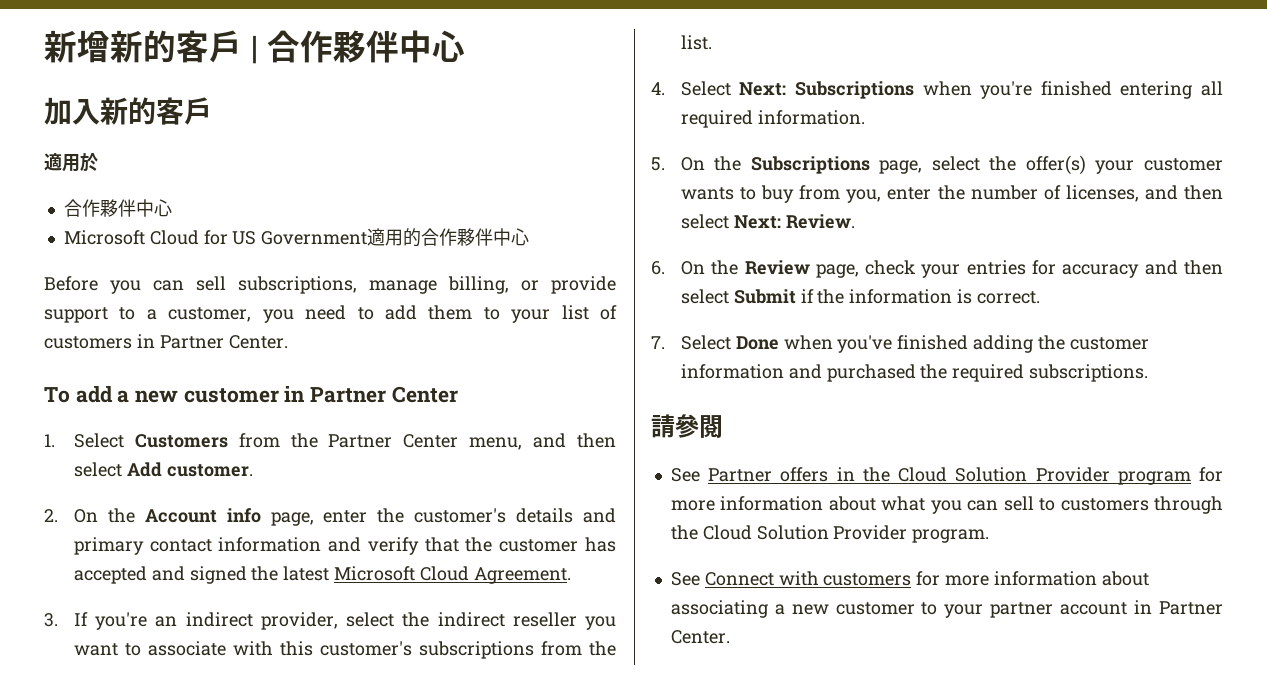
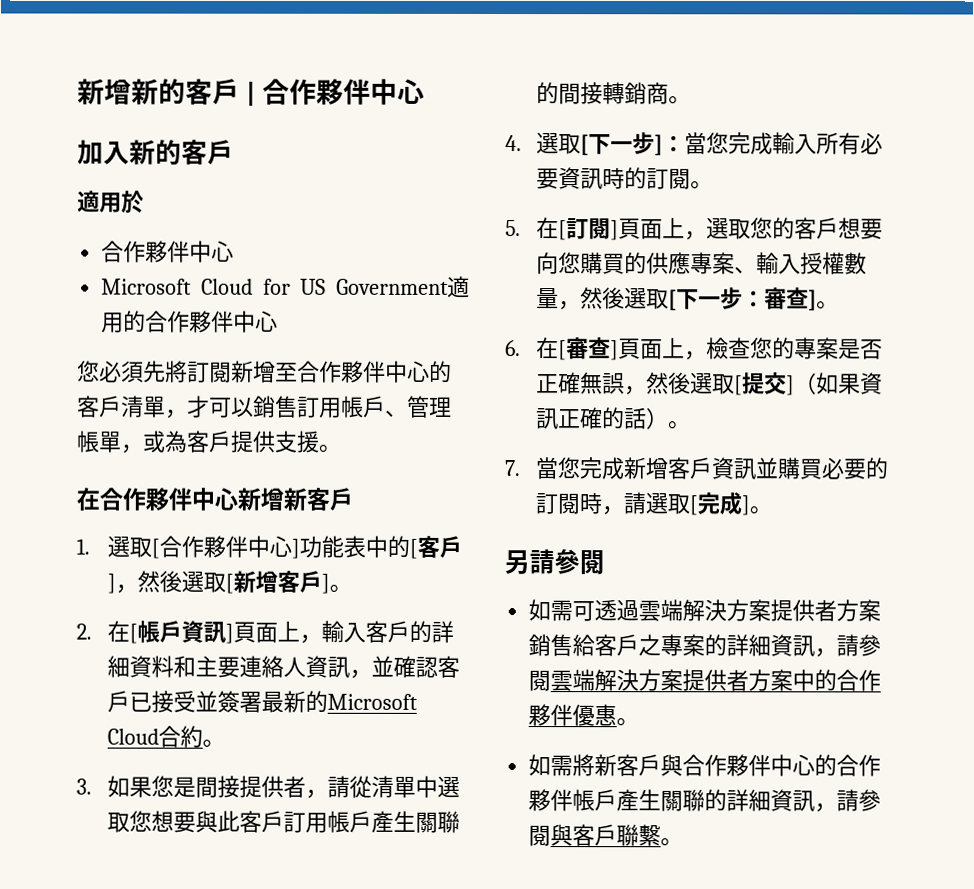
[44,276,616,294] [44,305,617,323] [44,334,288,349] [44,386,458,403] [44,433,616,450] [73,462,253,477] [44,508,616,526] [73,537,616,555] [73,566,571,584] Before you can sell subscriptions, manage billing, or provide support to a customer, you need to add them to your list of customers in Partner Center. // To add a new customer in Partner Center // 1. Select Customers from the Partner Center menu, and then select Add customer. // 2. On the Account info page, enter the customer's details and primary contact information and verify that the customer has accepted and signed the latest Microsoft Cloud Agreement. -> [77,360,452,383] [77,395,452,419] [76,430,341,454] [76,487,353,511] [76,535,463,559] [107,570,353,594] [76,620,455,644] [107,655,461,679] [107,690,419,713] [107,725,226,748] 您必須先將訂閱新增至合作夥伴中心的客戶清單，才可以銷售訂用帳戶、管理帳單，或為客戶提供支援。 // 在合作夥伴中心新增新客戶 // 1.選取[合作夥伴中心]功能表中的[客戶]，然後選取[新增客戶]。 // 2.在[帳戶資訊]頁面上，輸入客戶的詳細資料和主要連絡人資訊，並確認客戶已接受並簽署最新的Microsoft Cloud合約。
[73,612,616,630] [73,641,616,659] [680,35,712,50] [651,81,1223,99] [680,110,865,128] [651,155,1223,175] [680,185,1223,203] [680,214,855,229] [651,260,1223,278] [680,289,1041,304] [651,335,1149,353] [680,364,1149,382] [651,414,723,438] [670,467,1223,485] [670,496,1224,514] [670,525,990,543] [670,571,1149,586] [670,600,1223,618] [670,630,730,644] If you're an indirect provider, select the indirect reseller you want to associate with this customer's subscriptions from the list. // 4. Select Next: Subscriptions when you're finished entering all required information. // 5. On the Subscriptions page, select the offer(s) your customer wants to buy from you, enter the number of licenses, and then select Next: Review. // 6. On the Review page, check your entries for accuracy and then select Submit if the information is correct. // 7. Select Done when you've finished adding the customer information and purchased the required subscriptions. // 請參閱 // See Partner offers in the Cloud Solution Provider program for more information about what you can sell to customers through the Cloud Solution Provider program. // See Connect with customers for more information about associating a new customer to your partner account in Partner Center. -> [107,775,461,799] [107,810,461,833] [536,82,692,105] [505,132,884,156] [536,167,714,191] [505,217,884,241] [536,252,868,275] [536,287,840,311] [505,337,884,361] [536,372,884,396] [536,407,692,431] [504,457,889,481] [535,492,773,516] [504,549,605,575] [528,599,882,622] [528,634,882,658] [528,669,882,692] [528,704,640,727] [528,754,882,777] [528,789,882,813] [528,824,684,847] 如果您是間接提供者，請從清單中選取您想要與此客戶訂用帳戶產生關聯的間接轉銷商。 // 4.選取[下一步]：當您完成輸入所有必要資訊時的訂閱。 // 5.在[訂閱]頁面上，選取您的客戶想要向您購買的供應專案、輸入授權數量，然後選取[下一步：審查]。 // 6.在[審查]頁面上，檢查您的專案是否正確無誤，然後選取[提交]（如果資訊正確的話）。 // 7.當您完成新增客戶資訊並購買必要的訂閱時，請選取[完成]。 // 另請參閱 // 如需可透過雲端解決方案提供者方案銷售給客戶之專案的詳細資訊，請參閱雲端解決方案提供者方案中的合作夥伴優惠。 // 如需將新客戶與合作夥伴中心的合作夥伴帳戶產生關聯的詳細資訊，請參閱與客戶聯繫。

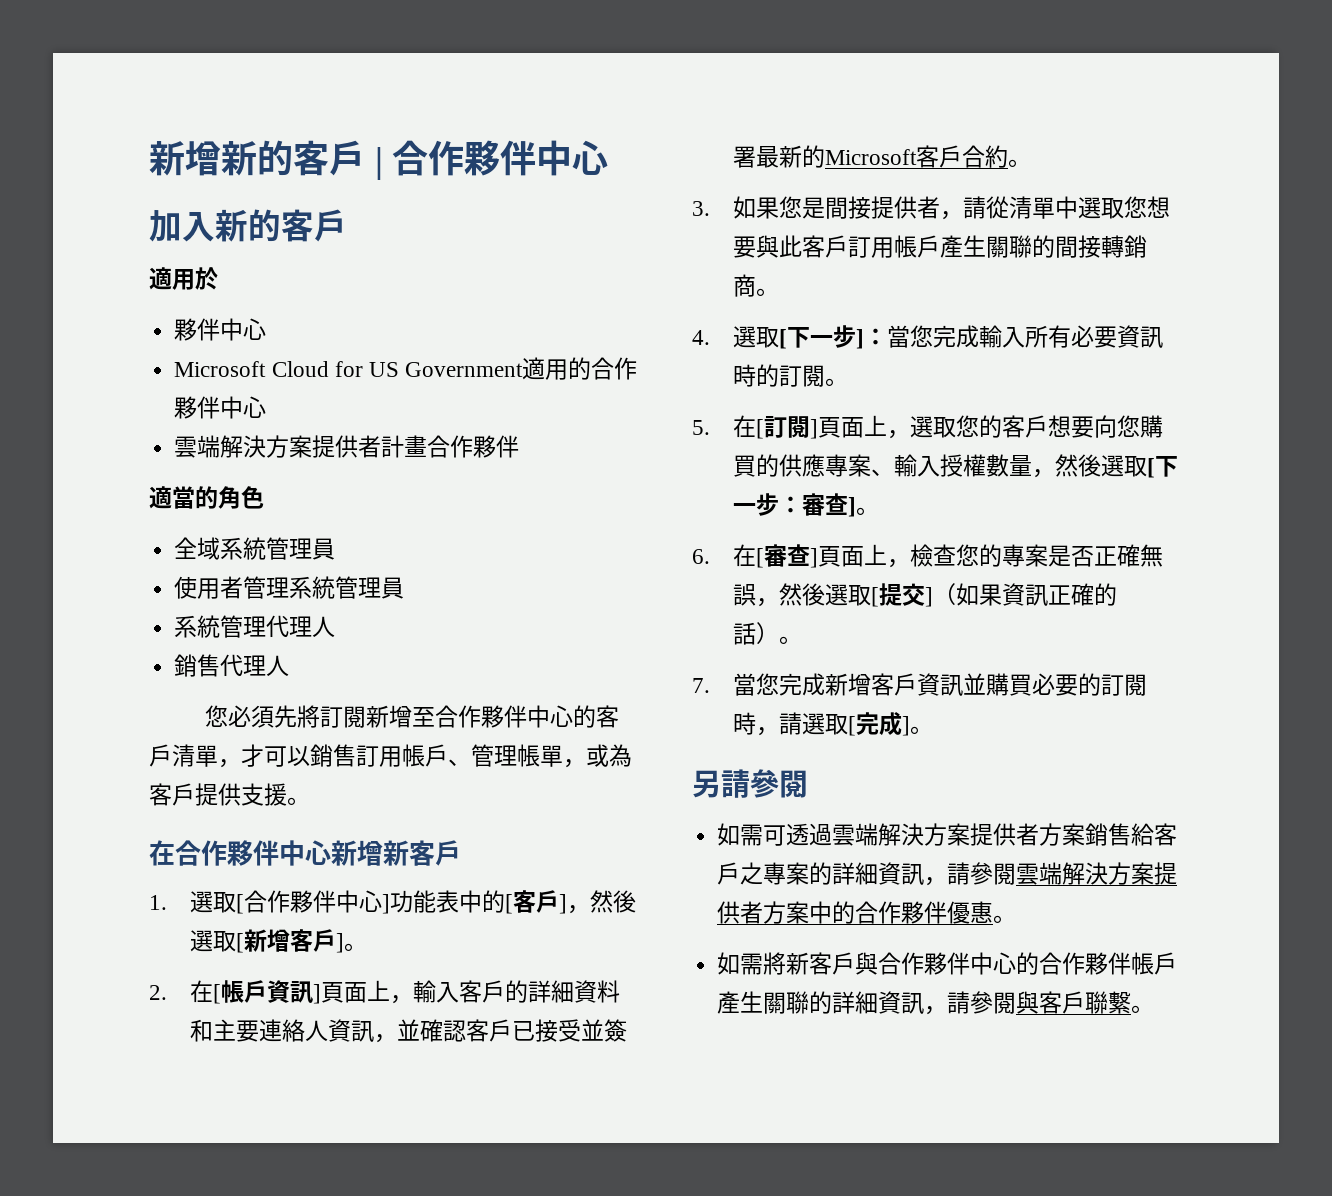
[101,240,147,263] 合作 -> (218, 278) none
(279, 321) none -> [174,435,520,458] [149,486,264,509] [174,537,336,560] [174,576,405,599] [174,615,336,638] [174,654,290,677] // 雲端解決方案提供者計畫合作夥伴 // 適當的角色 // 全域系統管理員 // 使用者管理系統管理員 // 系統管理代理人 // 銷售代理人
[107,728,160,745] Cloud -> [915,145,962,168] 客戶

